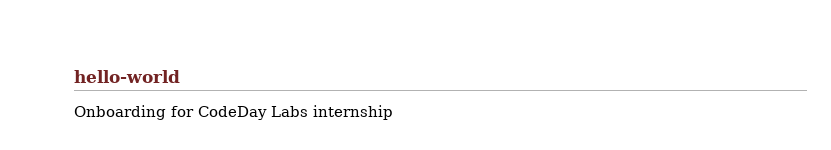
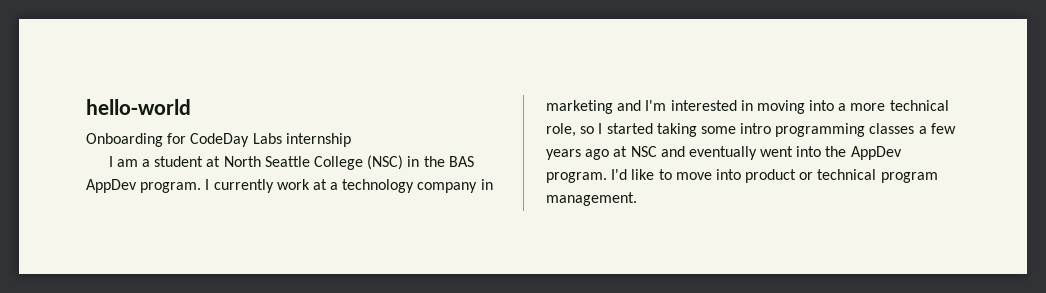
(393, 112) none -> [108,155,474,170] [86,179,493,193] [546,100,949,114] [546,123,956,137] [546,146,902,160] [546,169,938,183] [546,192,637,206] // I am a student at North Seattle College (NSC) in the BAS AppDev program. I currently work at a technology company in marketing and I'm interested in moving into a more technical role, so I started taking some intro programming classes a few years ago at NSC and eventually went into the AppDev program. I'd like to move into product or technical program management.

